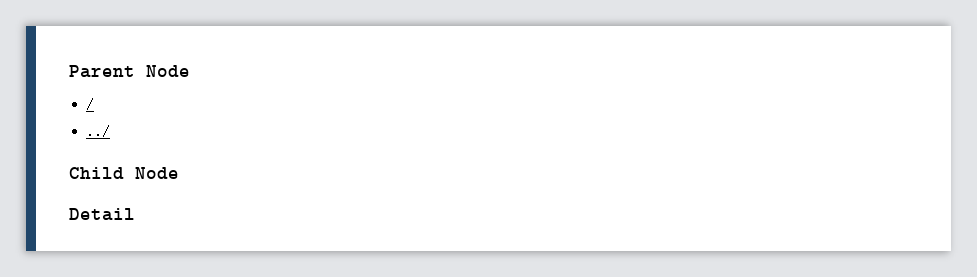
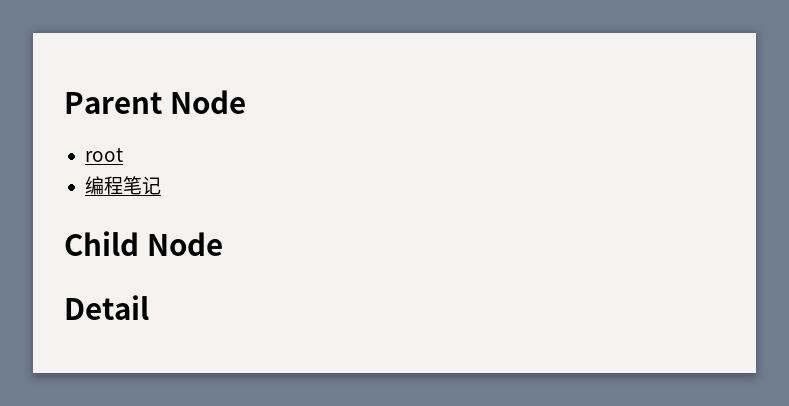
[86,98,95,111] [86,125,111,138] / // ../ -> [84,148,123,162] [84,176,161,195] root // 编程笔记

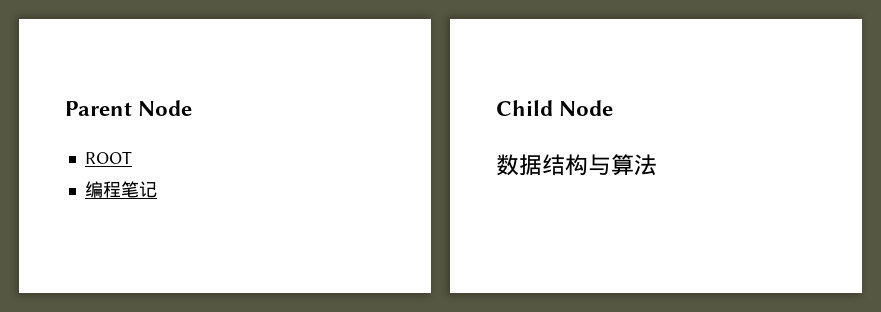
[84,148,123,162] root -> [84,151,132,164] ROOT
[64,295,149,320] Detail -> [496,154,657,176] 数据结构与算法

